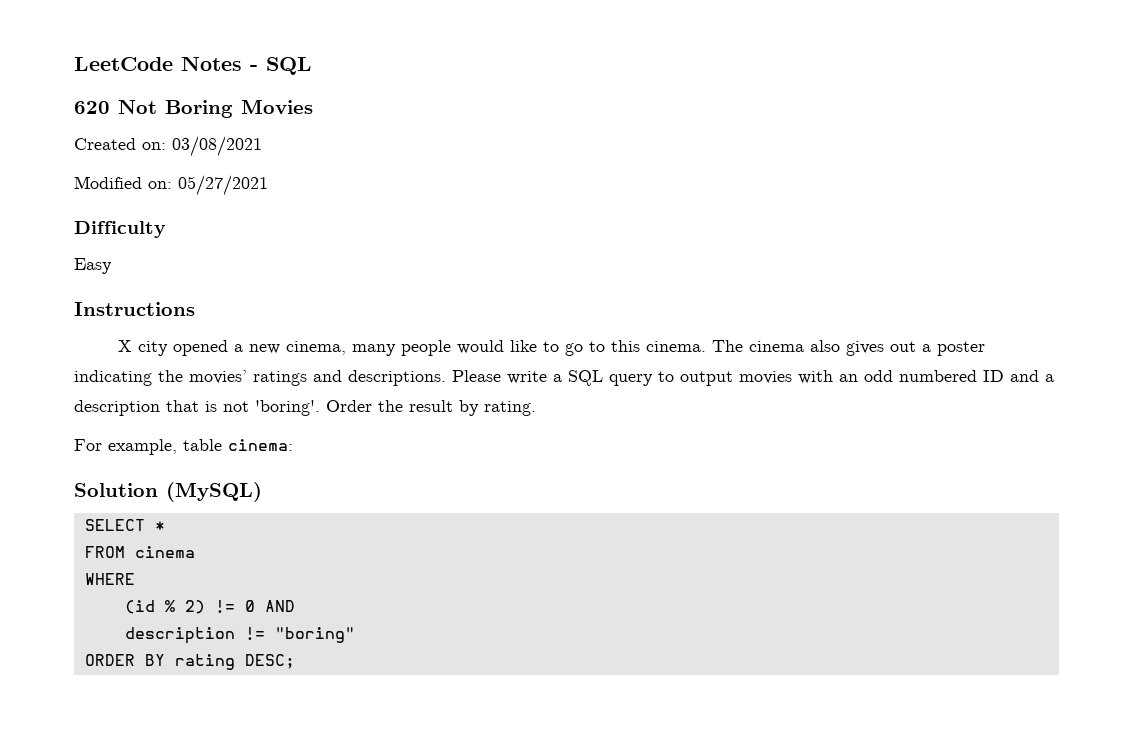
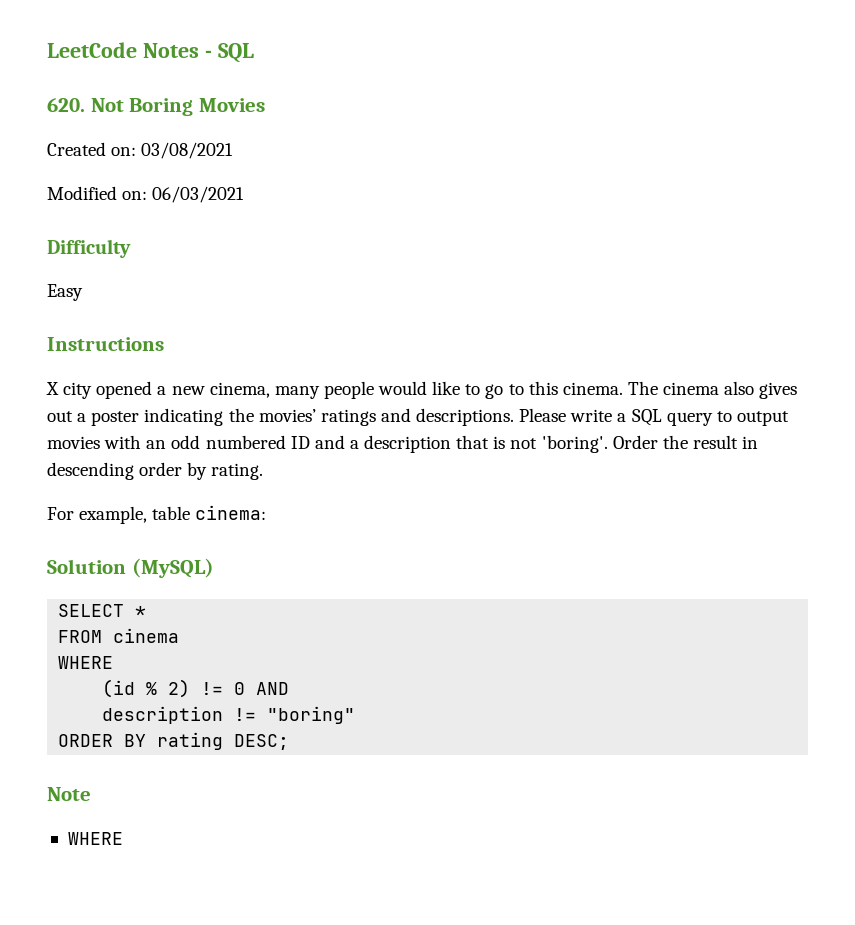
[74,101,110,114] 620 -> [47,98,85,112] 620.
[178,175,268,196] 05/27/2021 -> [152,186,245,203] 06/03/2021
(453, 406) none -> [742,436,759,449] [47,462,183,480] in descending order
(295, 661) none -> [47,787,91,801] [67,832,123,845] // Note // WHERE

